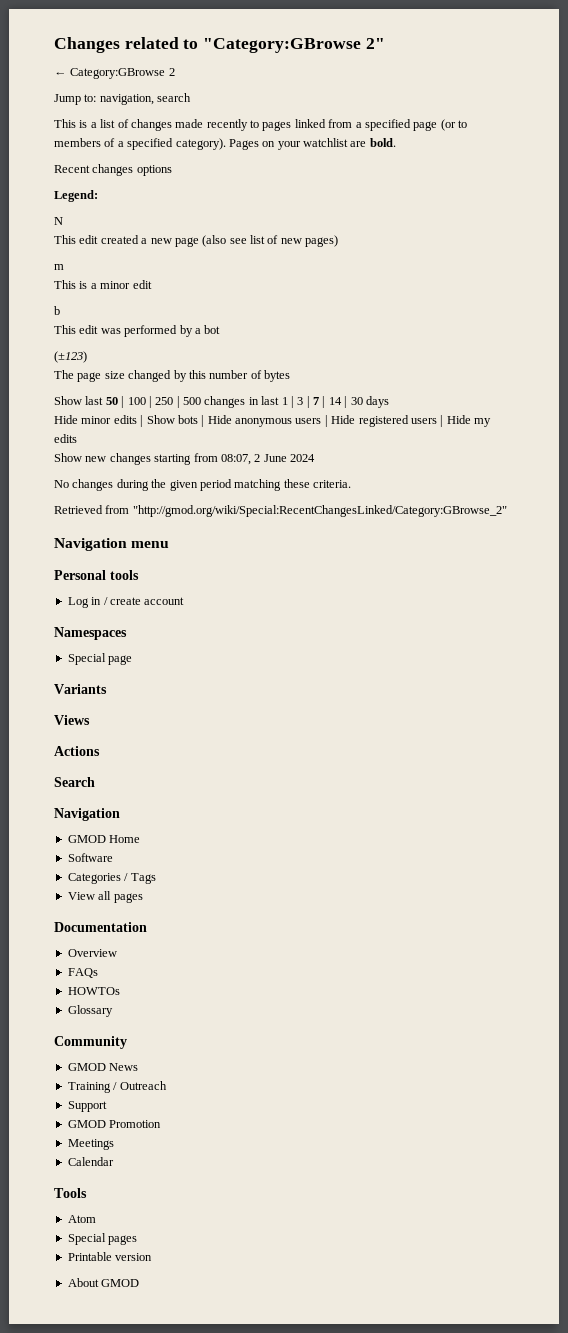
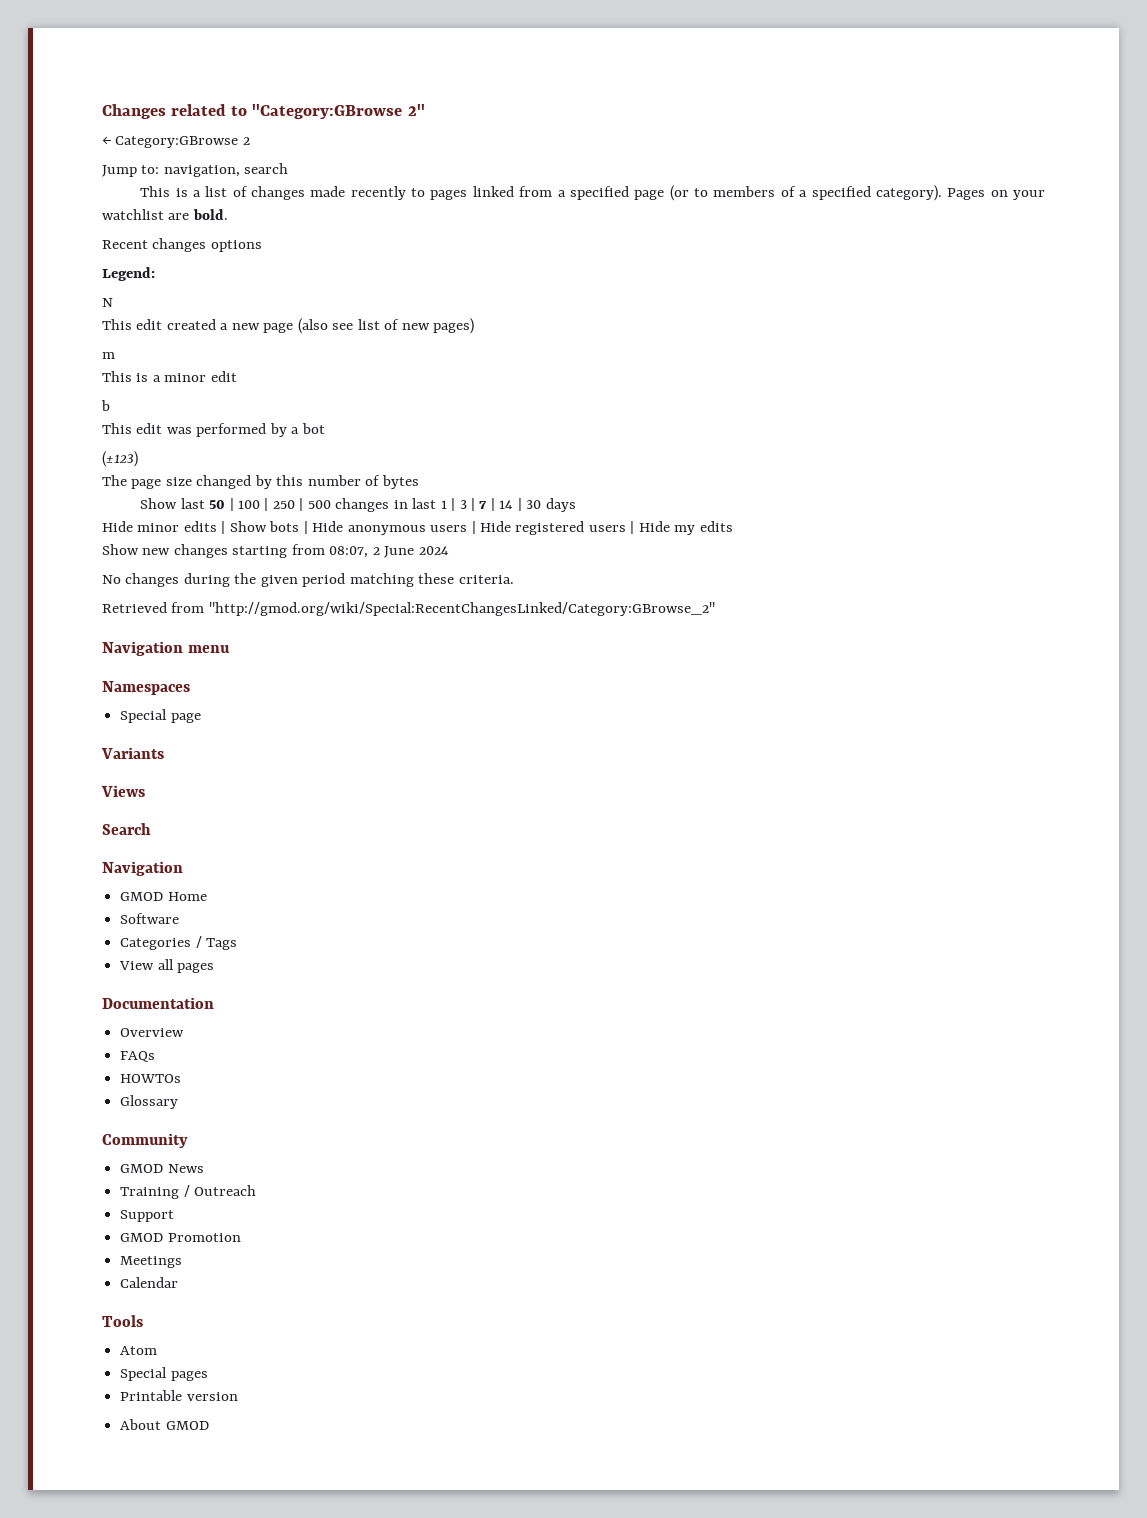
[54,570,139,580] [67,597,185,608] // Personal tools // Log in / create account -> (230, 649) none
[54,746,100,756] // Actions -> (145, 791) none

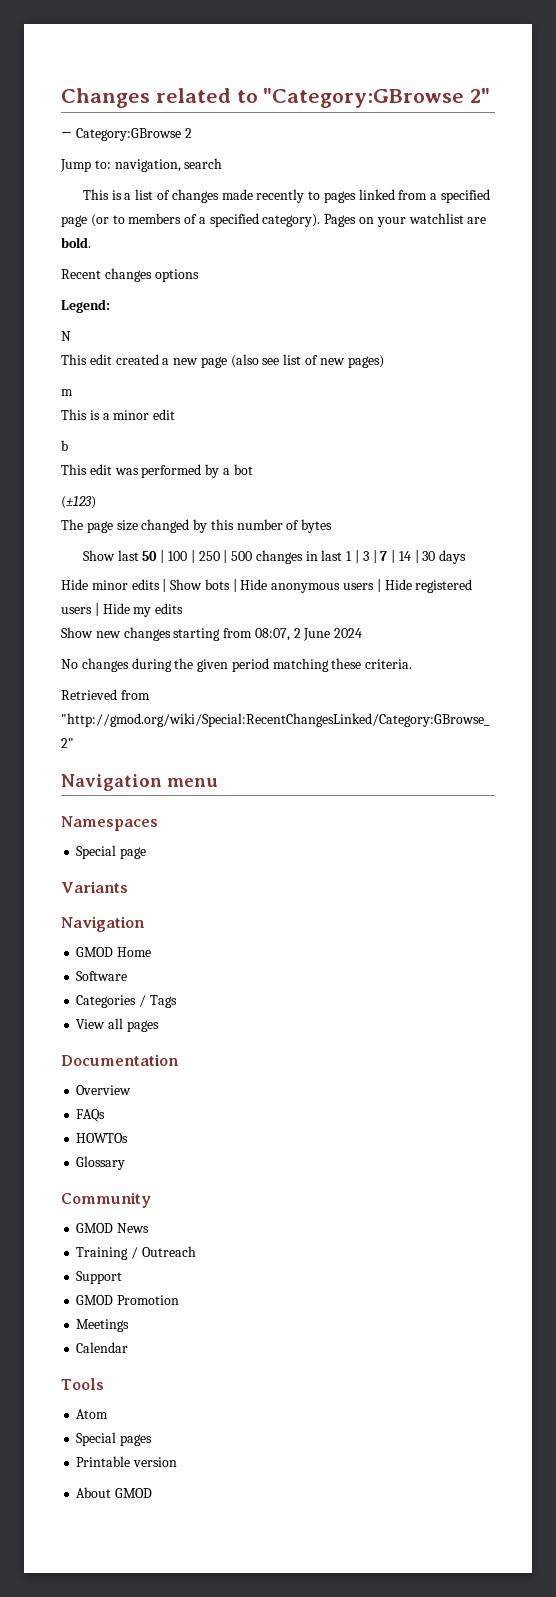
[101,785,145,797] [102,823,151,835] // Views // Search -> (128, 887) none

